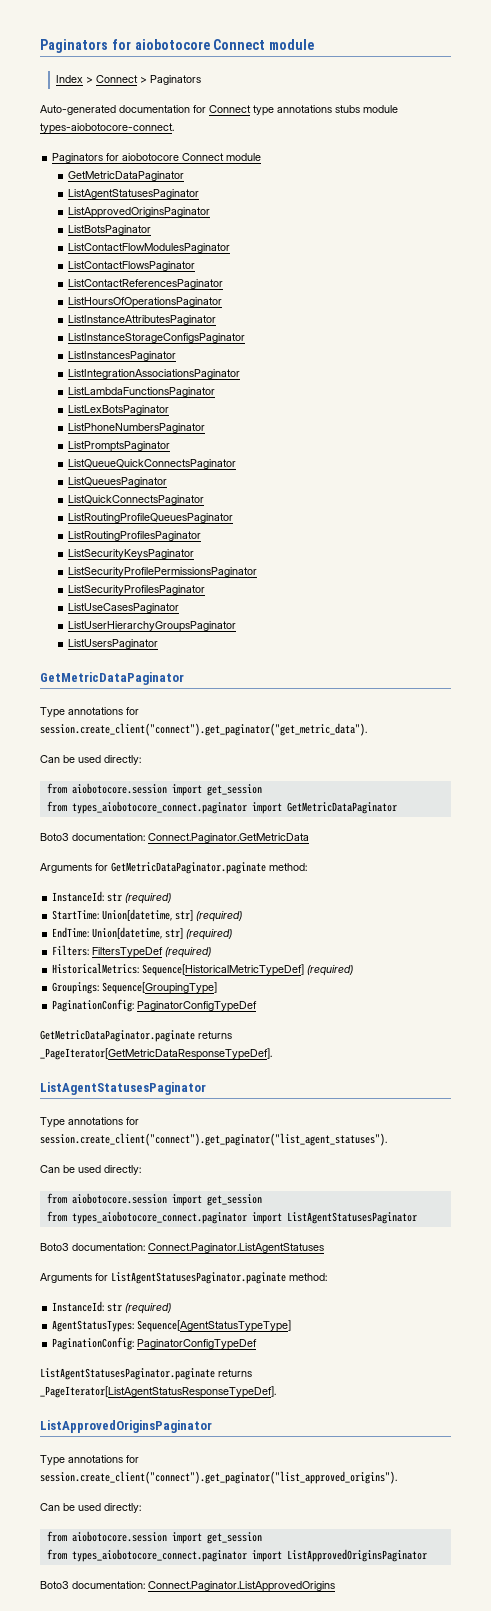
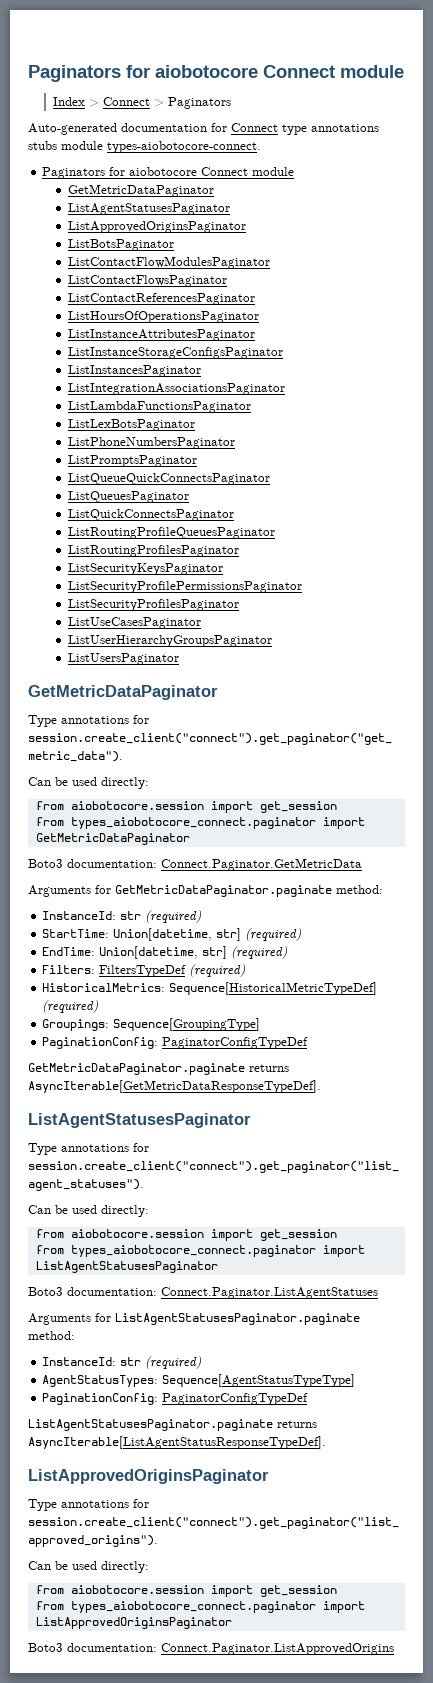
[40,1048,272,1060] _PageIterator[GetMetricDataResponseTypeDef]. -> [28,1080,321,1093] AsyncIterable[GetMetricDataResponseTypeDef].
[40,1386,276,1398] _PageIterator[ListAgentStatusResponseTypeDef]. -> [28,1436,326,1449] AsyncIterable[ListAgentStatusResponseTypeDef].

